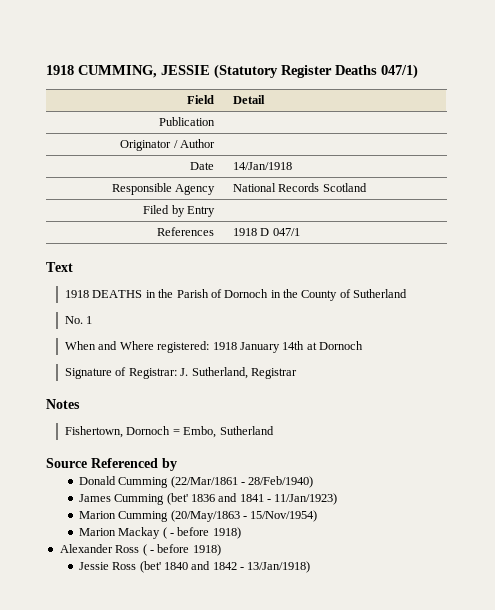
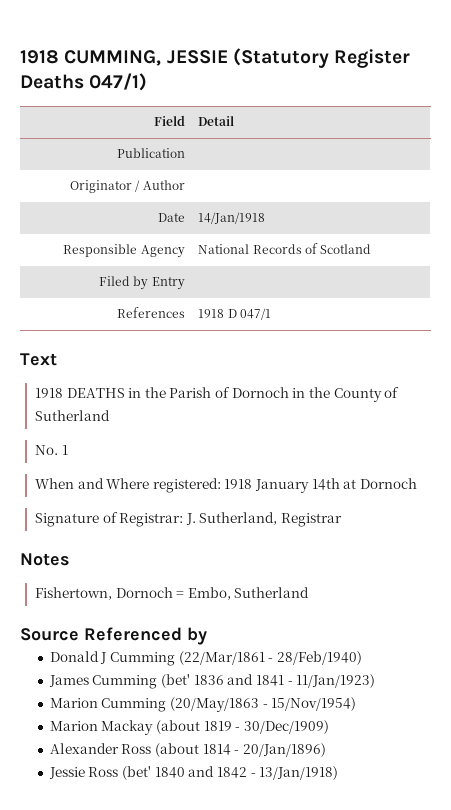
(320, 187) none -> [304,243,318,254] of
(116, 480) none -> [100,652,107,664] J
[162,527,241,539] [59,544,221,556] ( - before 1918) // Alexander Ross ( - before 1918) -> [155,720,329,734] [49,743,326,757] (about 1819 - 30/Dec/1909) // Alexander Ross (about 1814 - 20/Jan/1896)

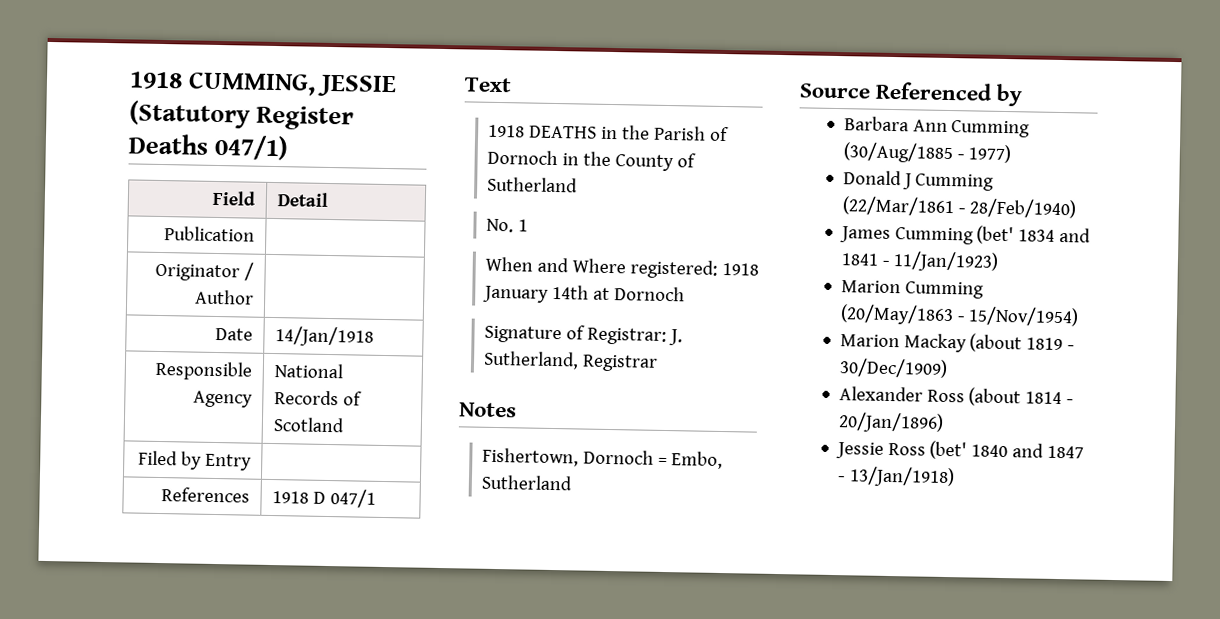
(207, 636) none -> [843,116,1031,138] [842,142,1012,164] // Barbara Ann Cumming (30/Aug/1885 - 1977)
[193,675,224,685] 1836 -> [1018,229,1056,242] 1834
[216,767,247,778] 1842 -> [1047,445,1085,459] 1847

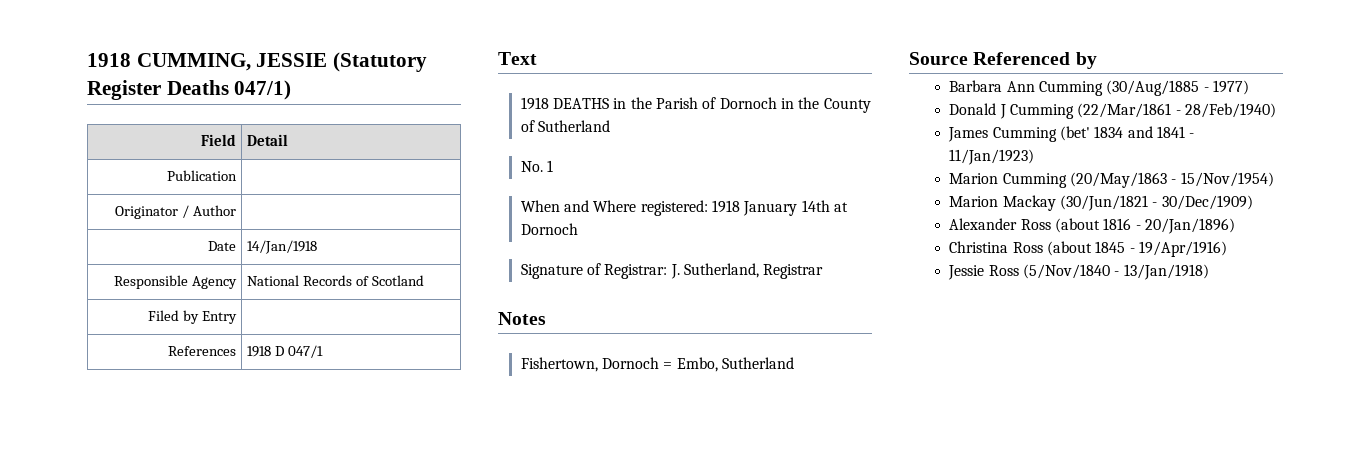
[969,333,1064,353] (about 1819 -> [1059,195,1148,211] (30/Jun/1821
[1025,391,1063,405] 1814 -> [1103,218,1132,230] 1816
[835,440,1085,460] Jessie Ross (bet' 1840 and 1847 -> [949,241,1227,257] [948,264,1110,280] Christina Ross (about 1845 - 19/Apr/1916) // Jessie Ross (5/Nov/1840

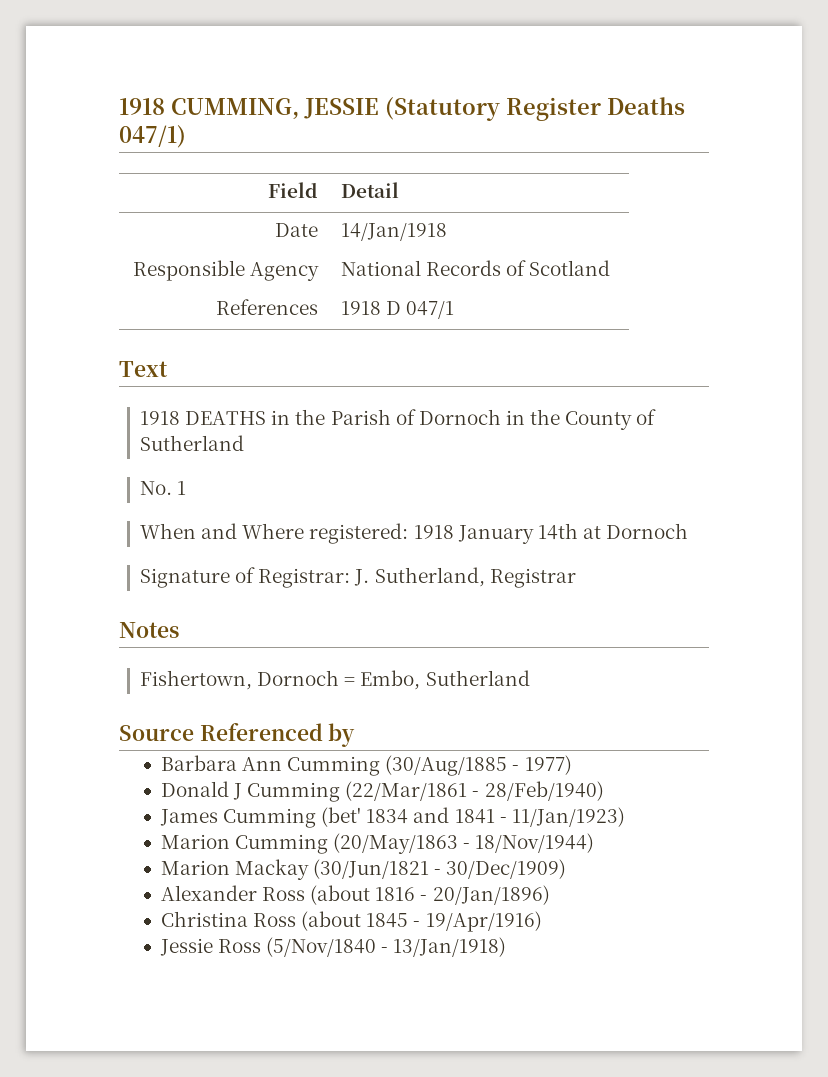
[166,170,237,181] [114,205,236,219] // Publication | // Originator / Author | -> (399, 190) none
[147,310,237,324] // Filed by Entry | -> (611, 268) none
[1180,172,1274,187] 15/Nov/1954) -> [475,833,595,853] 18/Nov/1944)

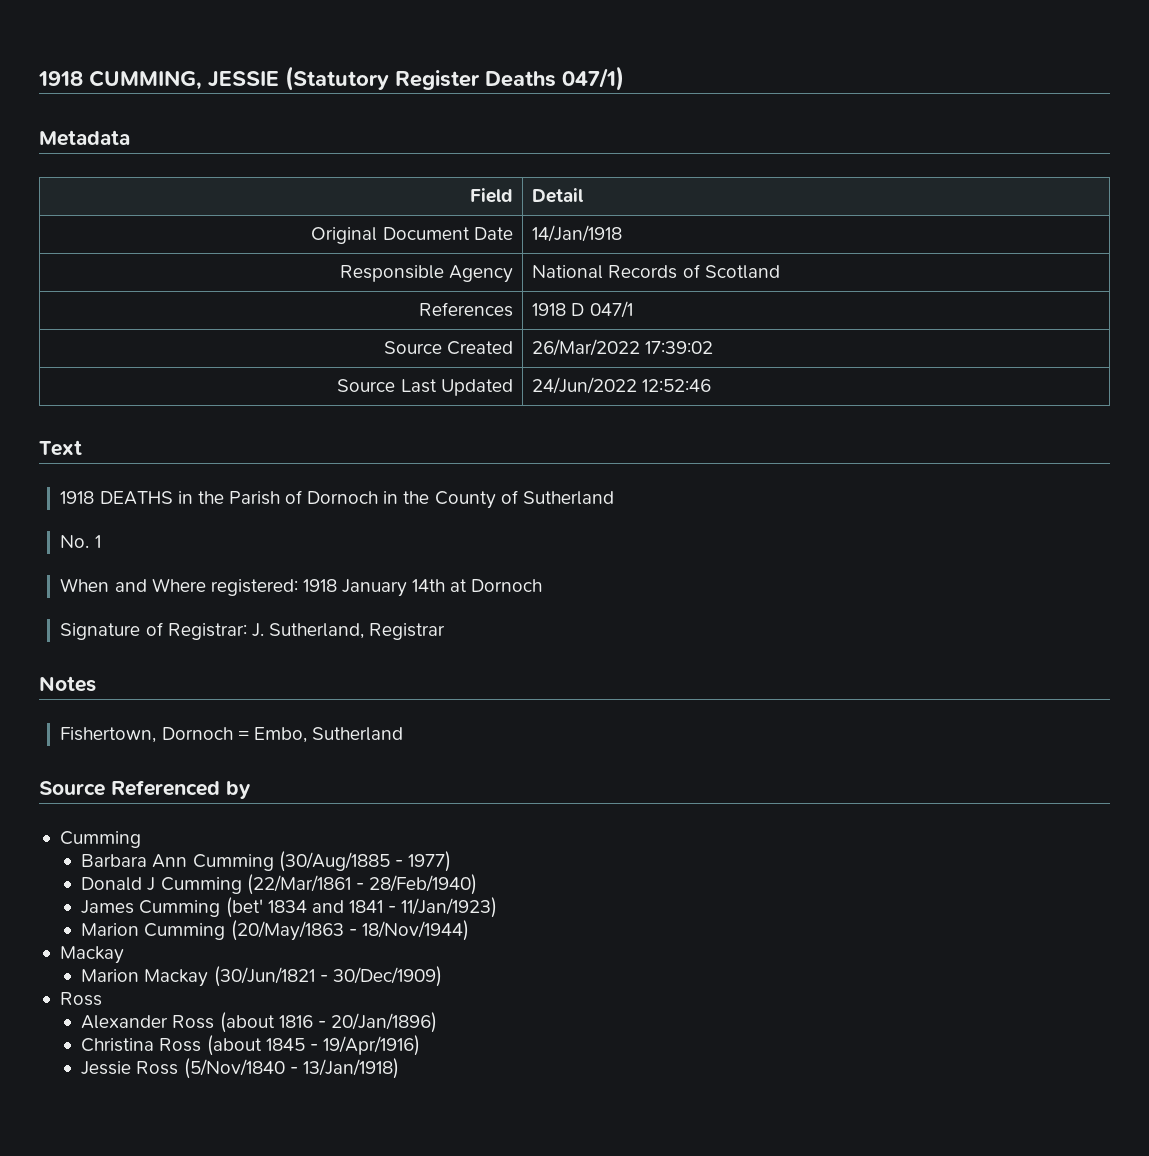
(186, 136) none -> [39,130,130,146] // Metadata
(399, 190) none -> [311,227,470,244] Original Document
(454, 310) none -> [383,341,513,355] [532,339,714,356] [337,379,513,396] [532,377,712,394] // Source Created | 26/Mar/2022 17:39:02 // Source Last Updated | 24/Jun/2022 12:52:46
(356, 735) none -> [59,831,141,848] // Cumming
(595, 843) none -> [59,946,124,964] // Mackay
(567, 869) none -> [59,992,102,1006] // Ross

